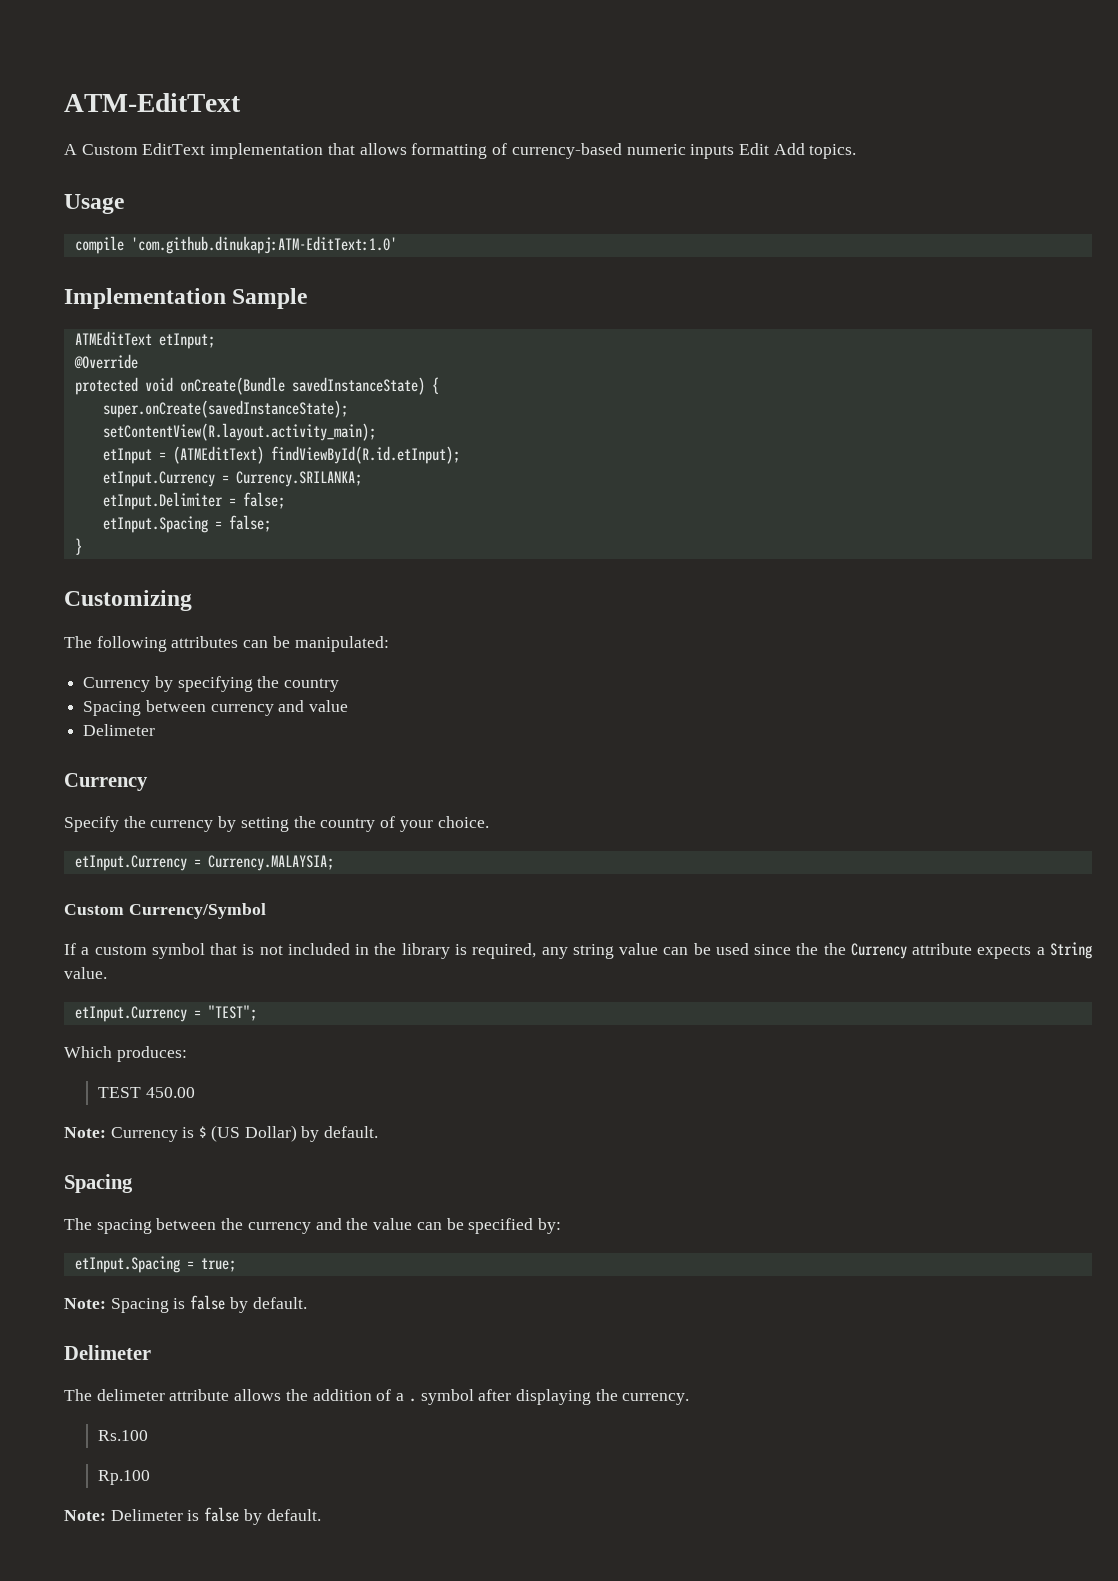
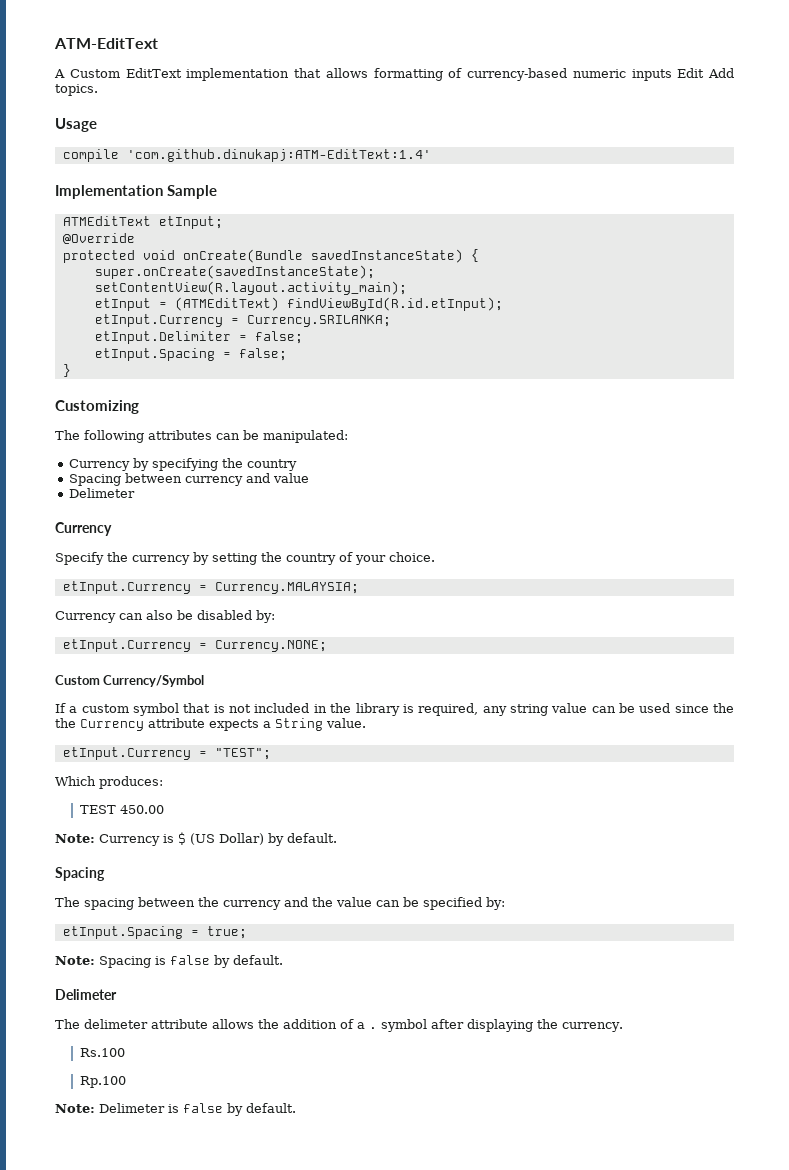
[130,236,397,254] 'com.github.dinukapj:ATM-EditText:1.0' -> [126,149,431,162] 'com.github.dinukapj:ATM-EditText:1.4'
(334, 863) none -> [55,610,275,623] [62,639,327,652] // Currency can also be disabled by: // etInput.Currency = Currency.NONE;

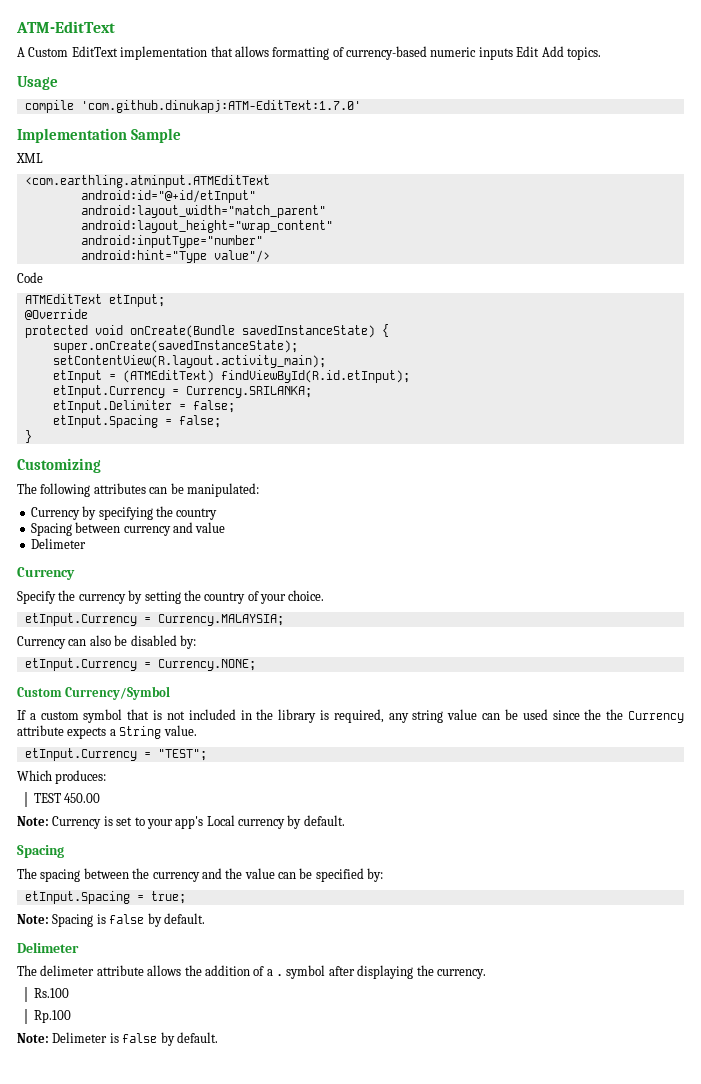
[126,149,431,162] 'com.github.dinukapj:ATM-EditText:1.4' -> [80,100,361,113] 'com.github.dinukapj:ATM-EditText:1.7.0'
(218, 192) none -> [16,153,43,163] [24,175,270,188] [80,190,256,203] [80,205,326,218] [80,220,333,233] [80,235,263,248] [80,250,270,263] [17,272,43,283] // XML // <com.earthling.atminput.ATMEditText // android:id="@+id/etInput" // android:layout_width="match_parent" // android:layout_height="wrap_content" // android:inputType="number" // android:hint="Type value"/> // Code
[178,832,264,845] $ (US Dollar) -> [116,815,285,829] set to your app's Local currency

